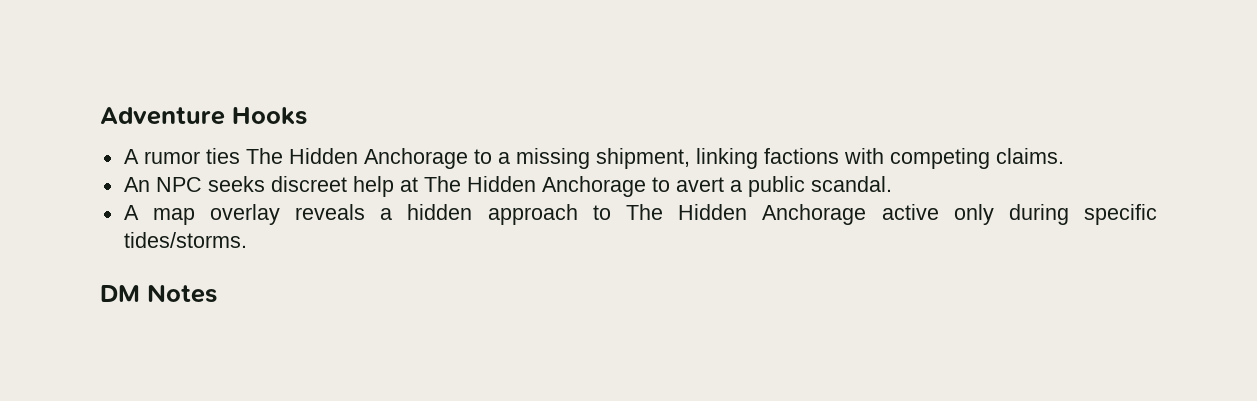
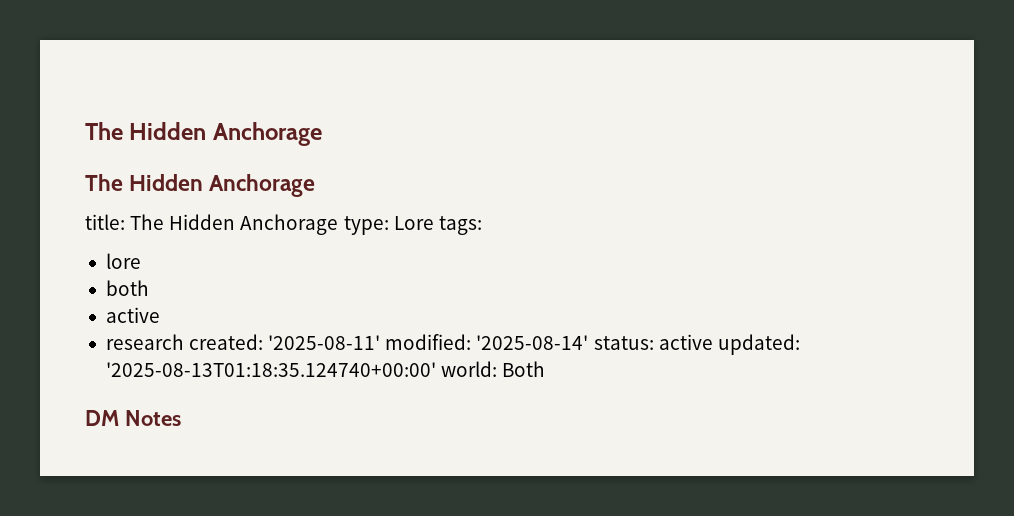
[100,107,307,125] [123,148,1064,169] [123,176,892,197] [123,204,1157,225] [123,232,247,248] Adventure Hooks // A rumor ties The Hidden Anchorage to a missing shipment, linking factions with competing claims. // An NPC seeks discreet help at The Hidden Anchorage to avert a public scandal. // A map overlay reveals a hidden approach to The Hidden Anchorage active only during specific tides/storms. -> [85,122,322,146] [85,174,316,197] [85,214,482,235] [105,253,141,269] [105,280,149,296] [105,307,160,323] [105,334,800,355] [105,361,546,377] The Hidden Anchorage // The Hidden Anchorage // title: The Hidden Anchorage type: Lore tags: // lore // both // active // research created: '2025-08-11' modified: '2025-08-14' status: active updated: '2025-08-13T01:18:35.124740+00:00' world: Both

